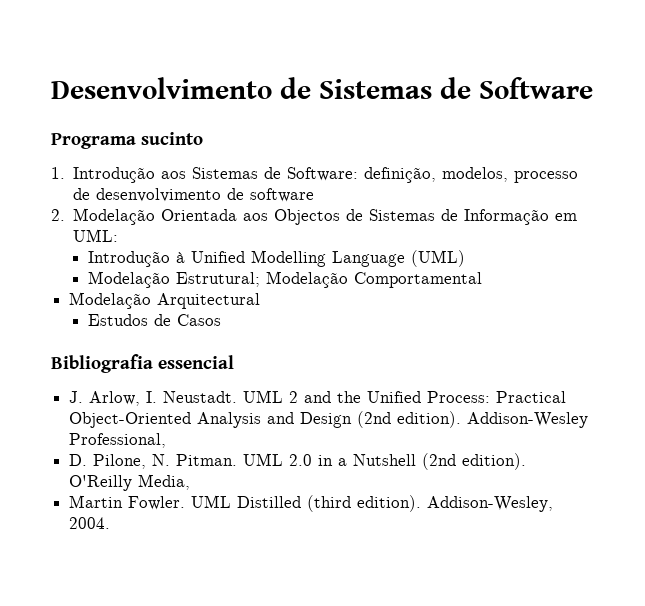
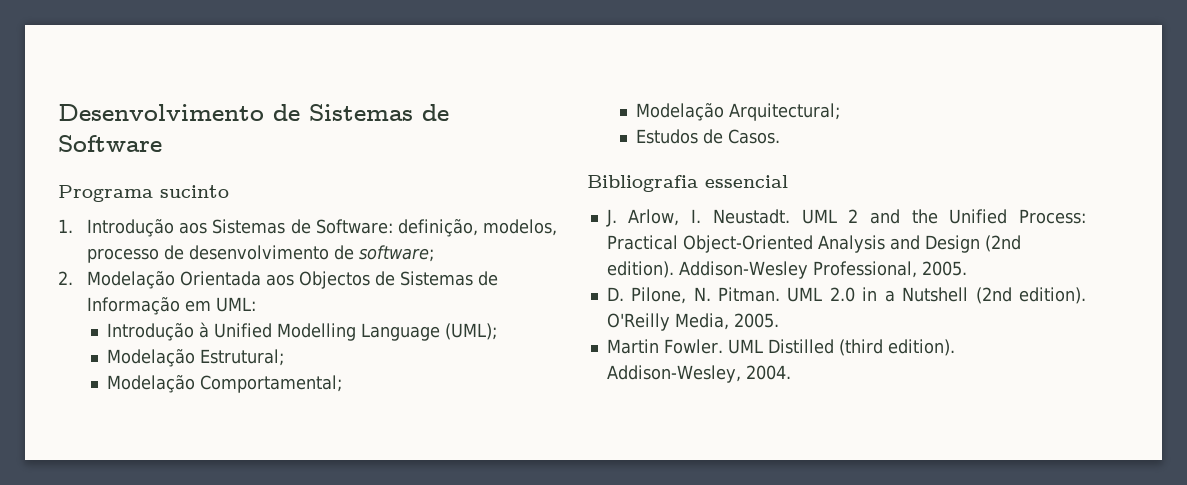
[250,188,315,202] software -> [359,245,435,262] software;
[410,250,465,267] (UML) -> [444,323,497,340] (UML);
[265,271,482,288] [69,292,261,309] Modelação Comportamental // Modelação Arquitectural -> [106,375,342,393] [635,103,840,121] // Modelação Comportamental; // Modelação Arquitectural;
[176,314,221,326] Casos -> [727,129,780,144] Casos.
(167, 440) none -> [921,261,967,276] 2005.
(191, 482) none -> [733,313,779,328] 2005.

